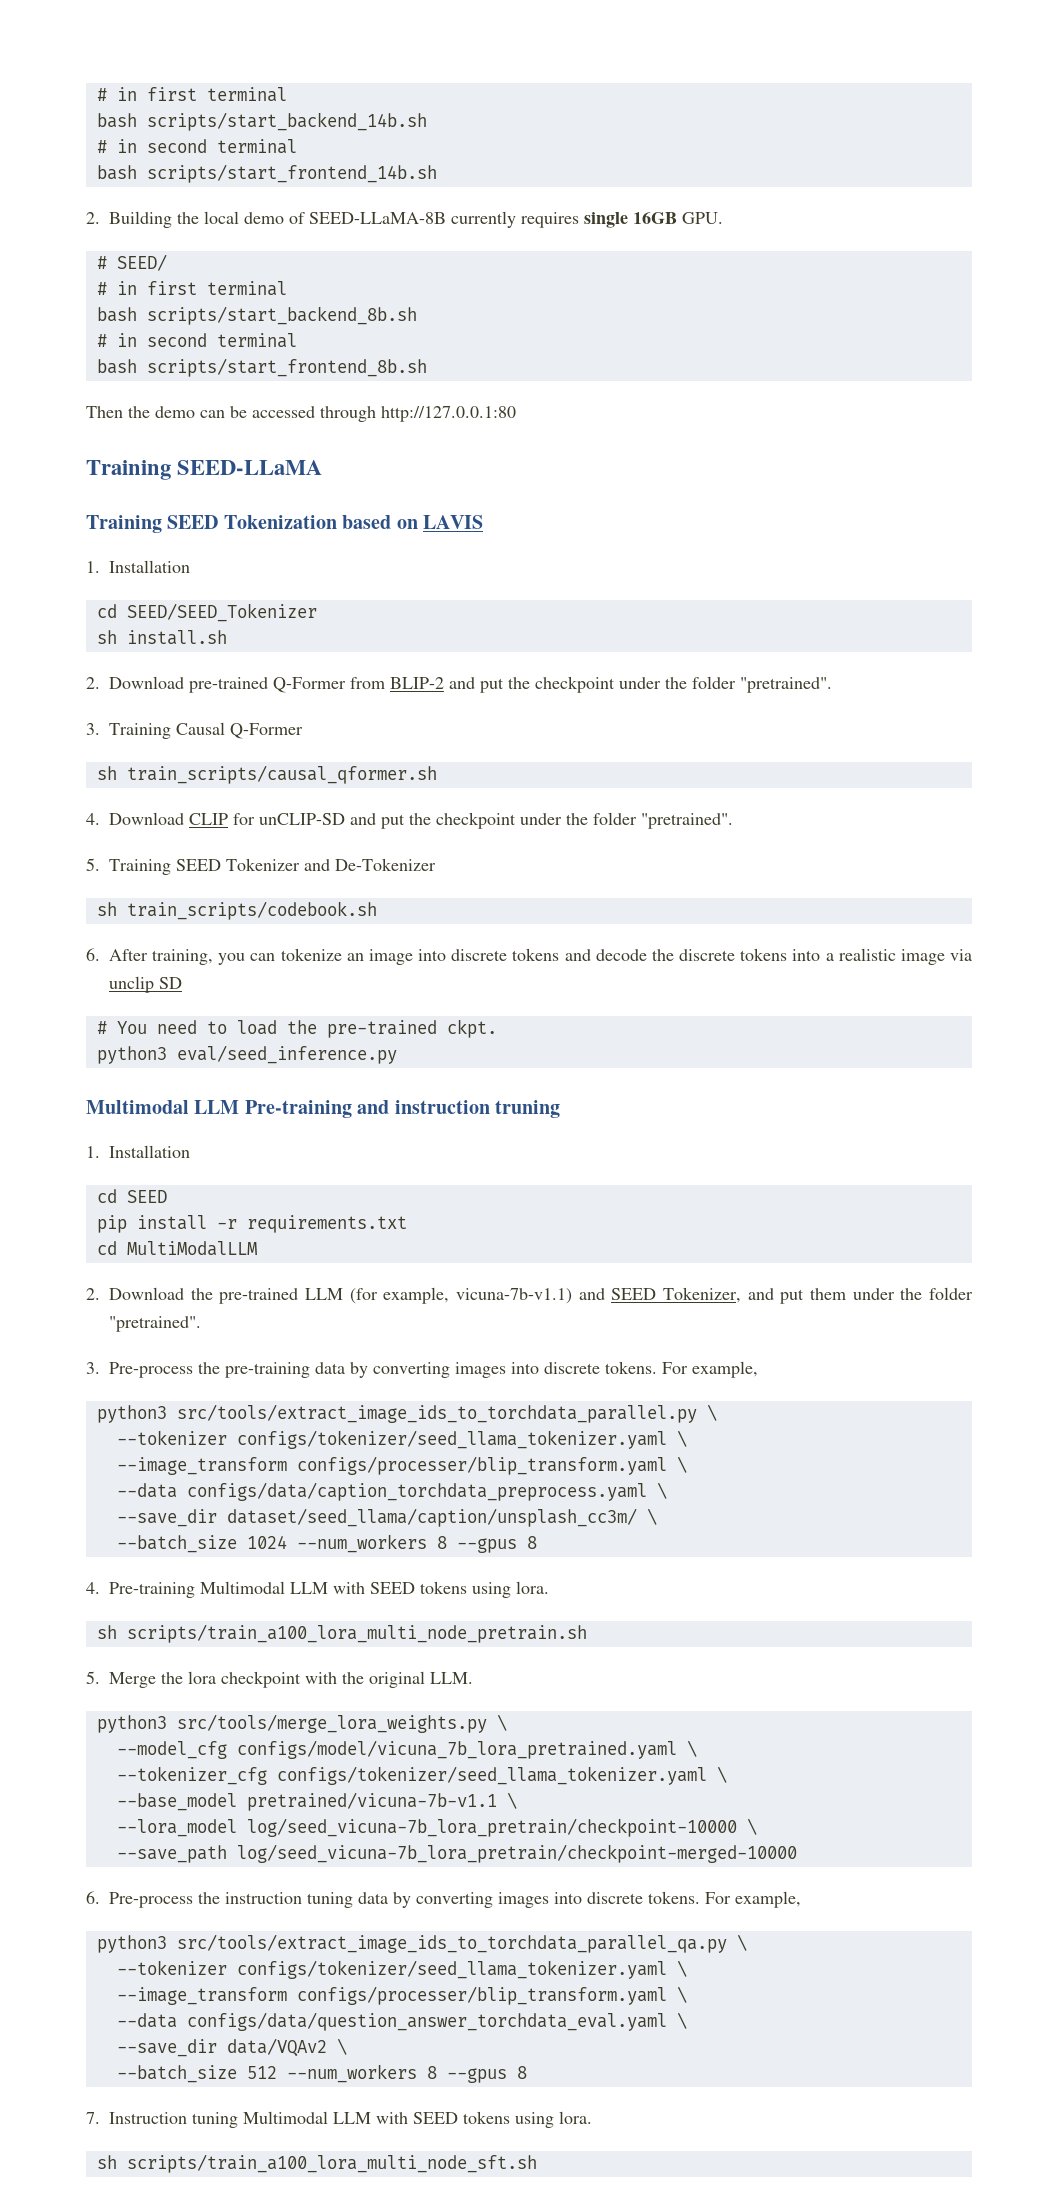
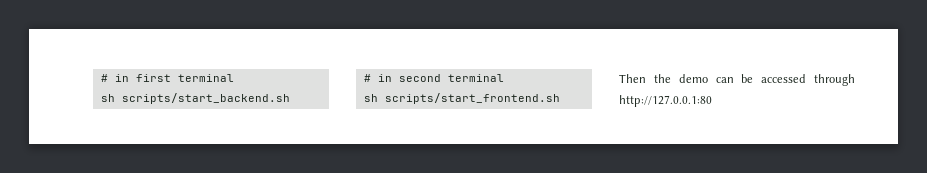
[96,87,287,102] [96,112,427,131] [96,139,297,154] [96,164,437,183] [86,211,723,228] [96,254,167,271] [96,281,287,296] [96,306,417,325] [96,333,297,348] [96,358,427,377] # in first terminal // bash scripts/start_backend_14b.sh // # in second terminal // bash scripts/start_frontend_14b.sh // 2. Building the local demo of SEED-LLaMA-8B currently requires single 16GB GPU. // # SEED/ // # in first terminal // bash scripts/start_backend_8b.sh // # in second terminal // bash scripts/start_frontend_8b.sh -> [100,74,234,82] [100,93,290,104] [363,74,504,82] [363,93,560,104] # in first terminal // sh scripts/start_backend.sh // # in second terminal // sh scripts/start_frontend.sh
[86,460,323,480] [86,515,483,533] [86,560,190,573] [96,603,317,622] [96,630,227,645] [86,676,832,693] [86,722,303,739] [96,765,437,784] [86,812,733,829] [86,858,436,875] [96,901,377,920] [86,948,972,965] [109,976,182,993] [96,1019,497,1038] [96,1045,397,1064] [86,1100,560,1118] [86,1145,190,1158] [96,1189,167,1203] [96,1215,407,1233] [96,1241,257,1256] [86,1287,973,1304] [109,1316,201,1332] [86,1361,758,1378] [96,1404,717,1423] [116,1430,687,1449] [116,1456,687,1475] [116,1482,667,1501] [116,1508,657,1527] [116,1534,537,1553] [86,1581,549,1598] [96,1624,587,1643] [86,1671,473,1688] [96,1714,507,1733] [116,1740,697,1759] [116,1766,727,1785] [116,1792,517,1811] [116,1818,757,1837] [116,1844,797,1863] [86,1891,801,1908] [96,1934,747,1953] [116,1960,687,1979] [116,1986,687,2005] [116,2012,687,2031] [116,2038,347,2057] [116,2064,527,2083] [86,2111,592,2128] [96,2154,537,2173] // Training SEED-LLaMA // Training SEED Tokenization based on LAVIS // 1. Installation // cd SEED/SEED_Tokenizer // sh install.sh // 2. Download pre-trained Q-Former from BLIP-2 and put the checkpoint under the folder "pretrained". // 3. Training Causal Q-Former // sh train_scripts/causal_qformer.sh // 4. Download CLIP for unCLIP-SD and put the checkpoint under the folder "pretrained". // 5. Training SEED Tokenizer and De-Tokenizer // sh train_scripts/codebook.sh // 6. After training, you can tokenize an image into discrete tokens and decode the discrete tokens into a realistic image via unclip SD // # You need to load the pre-trained ckpt. // python3 eval/seed_inference.py // Multimodal LLM Pre-training and instruction truning // 1. Installation // cd SEED // pip install -r requirements.txt // cd MultiModalLLM // 2. Download the pre-trained LLM (for example, vicuna-7b-v1.1) and SEED Tokenizer, and put them under the folder "pretrained". // 3. Pre-process the pre-training data by converting images into discrete tokens. For example, // python3 src/tools/extract_image_ids_to_torchdata_parallel.py \ // --tokenizer configs/tokenizer/seed_llama_tokenizer.yaml \ // --image_transform configs/processer/blip_transform.yaml \ // --data configs/data/caption_torchdata_preprocess.yaml \ // --save_dir dataset/seed_llama/caption/unsplash_cc3m/ \ // --batch_size 1024 --num_workers 8 --gpus 8 // 4. Pre-training Multimodal LLM with SEED tokens using lora. // sh scripts/train_a100_lora_multi_node_pretrain.sh // 5. Merge the lora checkpoint with the original LLM. // python3 src/tools/merge_lora_weights.py \ // --model_cfg configs/model/vicuna_7b_lora_pretrained.yaml \ // --tokenizer_cfg configs/tokenizer/seed_llama_tokenizer.yaml \ // --base_model pretrained/vicuna-7b-v1.1 \ // --lora_model log/seed_vicuna-7b_lora_pretrain/checkpoint-10000 \ // --save_path log/seed_vicuna-7b_lora_pretrain/checkpoint-merged-10000 // 6. Pre-process the instruction tuning data by converting images into discrete tokens. For example, // python3 src/tools/extract_image_ids_to_torchdata_parallel_qa.py \ // --tokenizer configs/tokenizer/seed_llama_tokenizer.yaml \ // --image_transform configs/processer/blip_transform.yaml \ // --data configs/data/question_answer_torchdata_eval.yaml \ // --save_dir data/VQAv2 \ // --batch_size 512 --num_workers 8 --gpus 8 // 7. Instruction tuning Multimodal LLM with SEED tokens using lora. // sh scripts/train_a100_lora_multi_node_sft.sh -> (712, 101) none

